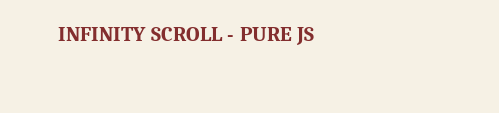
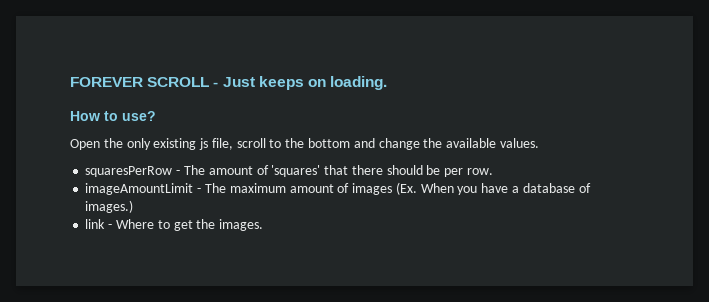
[58,27,146,41] INFINITY -> [70,77,143,87] FOREVER
[239,27,315,45] PURE JS -> [222,76,388,90] [70,111,156,121] [70,138,539,150] [85,165,493,177] [85,182,591,195] [85,200,134,213] [85,219,264,231] Just keeps on loading. // How to use? // Open the only existing js file, scroll to the bottom and change the available values. // squaresPerRow - The amount of 'squares' that there should be per row. // imageAmountLimit - The maximum amount of images (Ex. When you have a database of images.) // link - Where to get the images.

